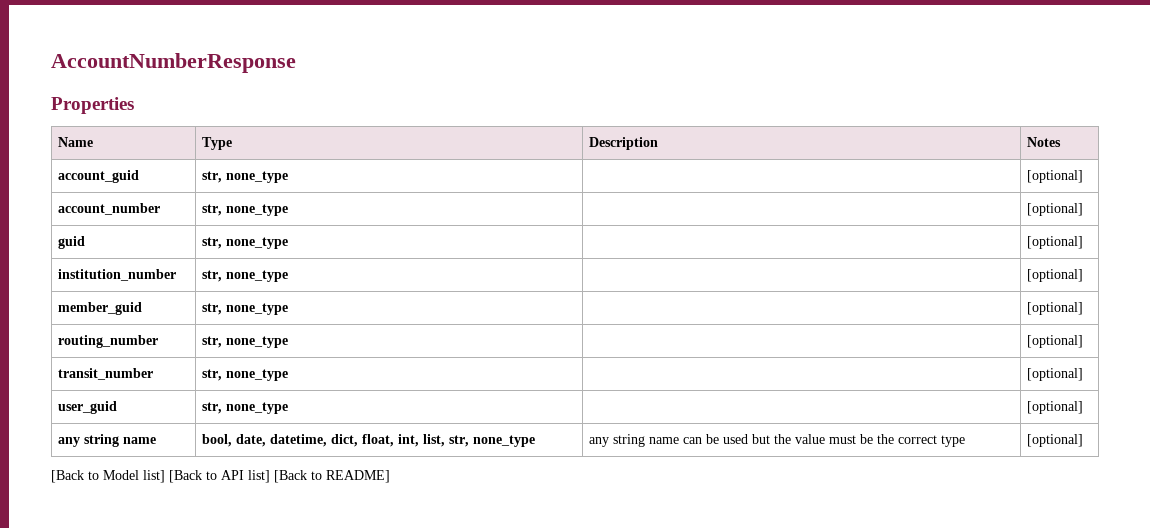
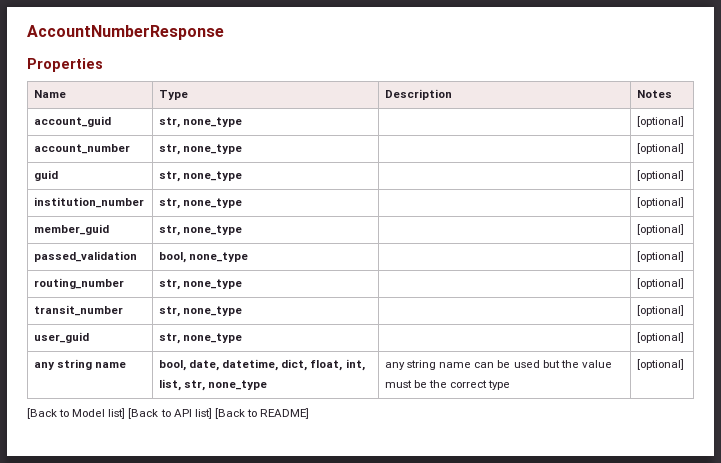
(1083, 308) none -> [34,251,138,262] [159,252,249,263] [637,251,685,262] // passed_validation | bool, none_type | | [optional]

